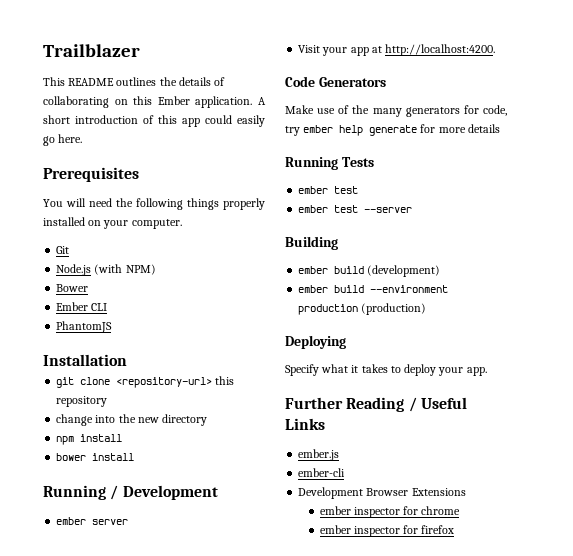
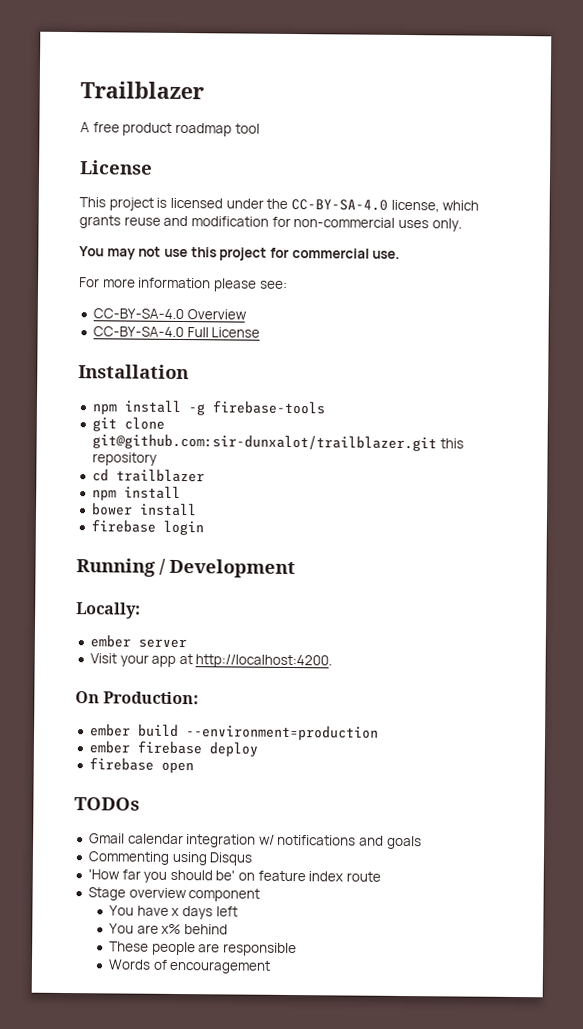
[43,77,226,86] [43,96,266,108] [43,115,265,127] [43,134,83,146] [43,167,139,182] [43,198,265,210] [43,217,182,229] [56,246,70,254] [56,264,156,276] [56,284,89,292] [56,302,108,311] [56,321,113,333] [43,354,127,366] This README outlines the details of collaborating on this Ember application. A short introduction of this app could easily go here. // Prerequisites // You will need the following things properly installed on your computer. // Git // Node.js (with NPM) // Bower // Ember CLI // PhantomJS // Installation -> [80,122,260,137] [80,160,153,175] [79,197,480,213] [79,215,462,232] [79,246,401,261] [79,277,288,292] [92,308,247,320] [92,326,261,338] [78,364,189,380] [91,399,326,416] A free product roadmap tool // License // This project is licensed under the CC-BY-SA-4.0 license, which grants reuse and modification for non-commercial uses only. // You may not use this project for commercial use. // For more information please see: // CC-BY-SA-4.0 Overview // CC-BY-SA-4.0 Full License // Installation // npm install -g firebase-tools
[116,377,213,388] <repository-url> -> [91,433,437,452] git@github.com:sir-dunxalot/trailblazer.git
[56,414,208,426] change into the new directory -> [91,468,205,483] cd trailblazer
(135, 457) none -> [90,519,204,536] // firebase login
(218, 492) none -> [76,602,141,619] // Locally:
[285,76,386,87] [285,105,507,117] [285,124,500,136] [285,157,374,170] [298,186,359,194] [298,205,413,213] [285,236,338,250] [298,265,441,277] [298,285,449,293] [298,303,427,315] [285,335,346,349] [285,364,487,376] [285,397,467,412] [285,418,325,430] [298,449,340,461] [298,468,346,477] [298,487,466,499] [319,506,461,518] [319,525,455,537] Code Generators // Make use of the many generators for code, try ember help generate for more details // Running Tests // ember test // ember test --server // Building // ember build (development) // ember build --environment production (production) // Deploying // Specify what it takes to deploy your app. // Further Reading / Useful Links // ember.js // ember-cli // Development Browser Extensions // ember inspector for chrome // ember inspector for firefox -> [75,691,200,705] [89,723,379,741] [88,740,258,757] [88,757,194,774] [74,797,140,811] [88,833,422,850] [87,851,253,866] [87,869,382,883] [87,887,261,902] [108,905,238,920] [108,923,228,935] [108,941,297,957] [107,959,272,974] On Production: // ember build --environment=production // ember firebase deploy // firebase open // TODOs // Gmail calendar integration w/ notifications and goals // Commenting using Disqus // 'How far you should be' on feature index route // Stage overview component // You have x days left // You are x% behind // These people are responsible // Words of encouragement

